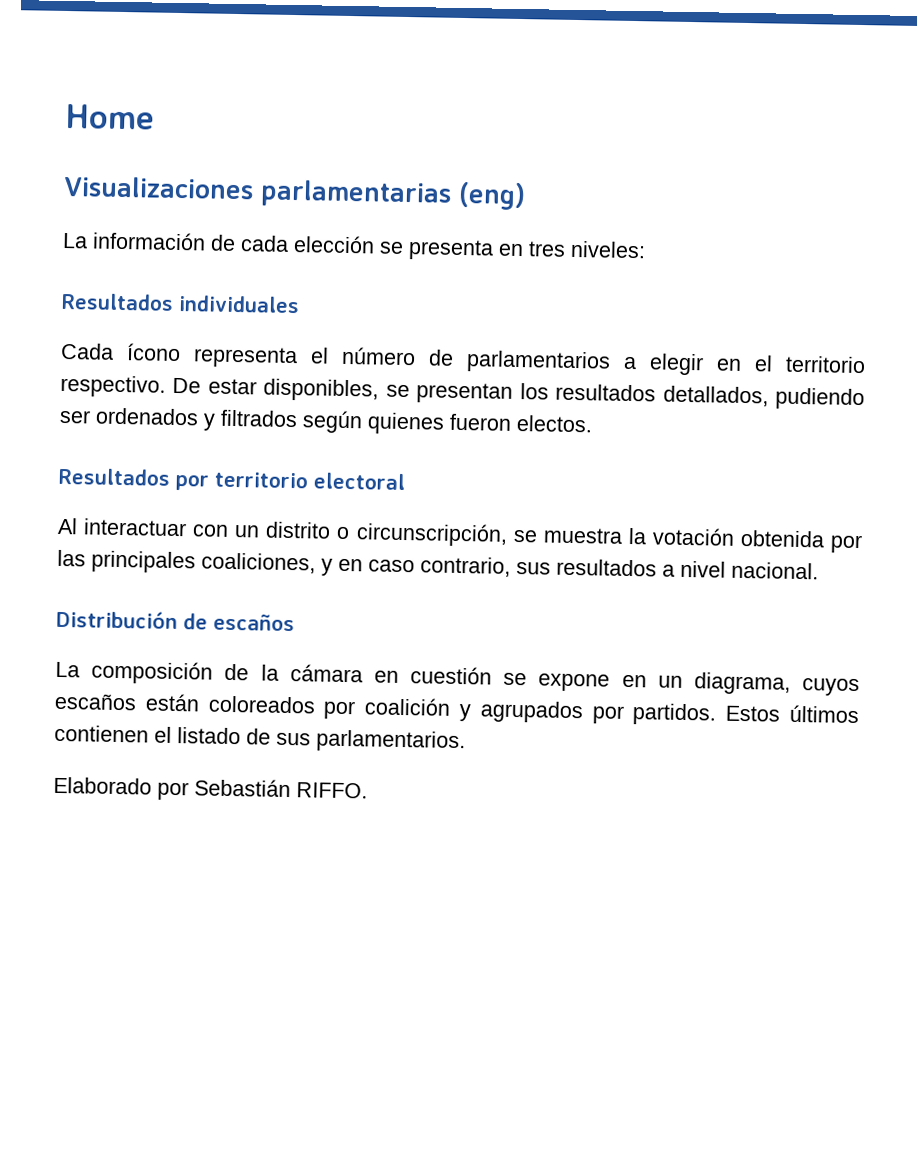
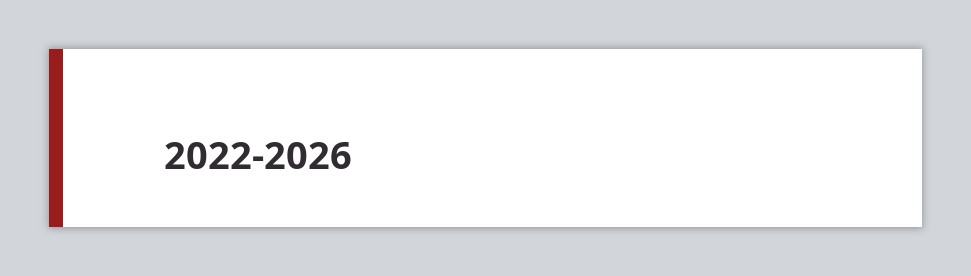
[65,103,155,130] [63,175,526,211] [62,231,646,261] [61,292,300,314] [60,342,866,376] [60,374,866,411] [59,407,593,435] [58,467,406,491] [57,517,863,554] [57,549,819,580] [56,609,295,632] [55,660,860,697] [54,692,859,726] [54,724,466,754] [53,776,368,801] Home // Visualizaciones parlamentarias (eng) // La información de cada elección se presenta en tres niveles: // Resultados individuales // Cada ícono representa el número de parlamentarios a elegir en el territorio respectivo. De estar disponibles, se presentan los resultados detallados, pudiendo ser ordenados y filtrados según quienes fueron electos. // Resultados por territorio electoral // Al interactuar con un distrito o circunscripción, se muestra la votación obtenida por las principales coaliciones, y en caso contrario, sus resultados a nivel nacional. // Distribución de escaños // La composición de la cámara en cuestión se expone en un diagrama, cuyos escaños están coloreados por coalición y agrupados por partidos. Estos últimos contienen el listado de sus parlamentarios. // Elaborado por Sebastián RIFFO. -> [164,142,352,169] 2022-2026

